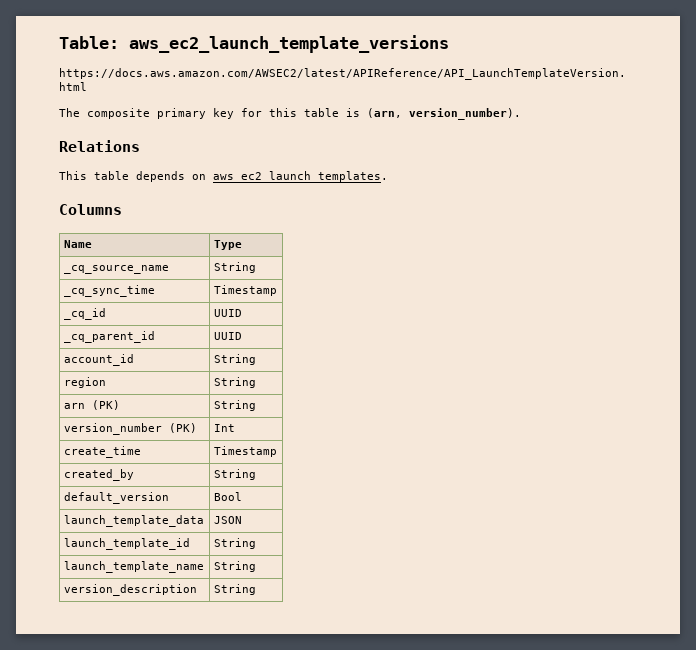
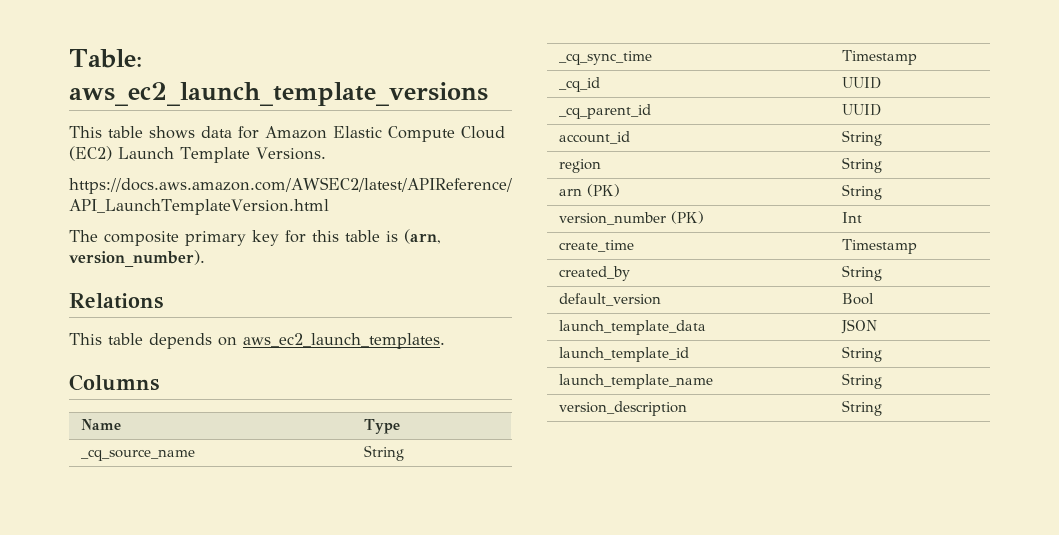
(449, 44) none -> [69,126,505,142] [69,146,326,163] // This table shows data for Amazon Elastic Compute Cloud (EC2) Launch Template Versions.

